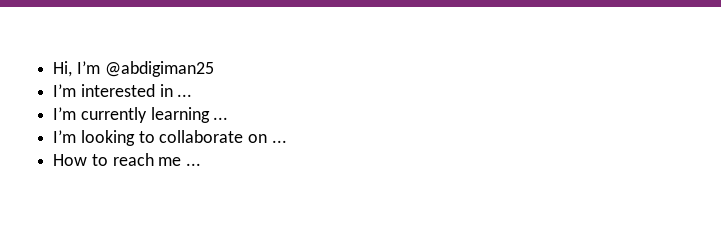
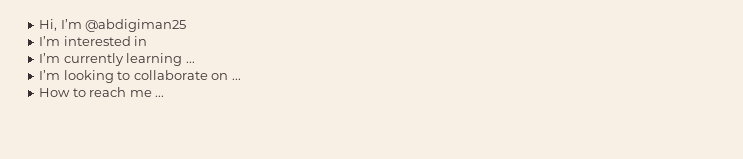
[177,94,193,97] ... -> (148, 41) none

